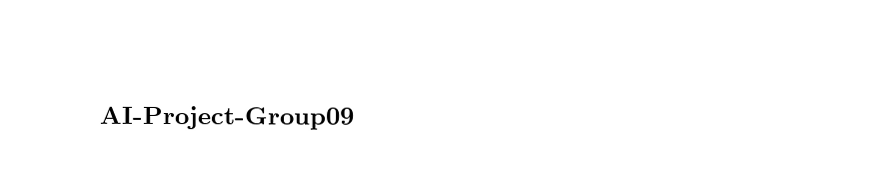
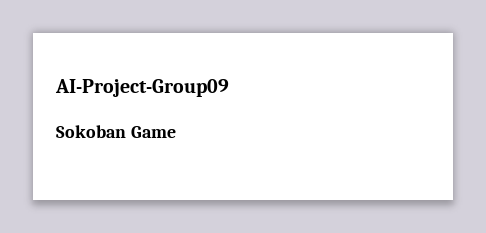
(354, 117) none -> [56,125,176,138] // Sokoban Game

